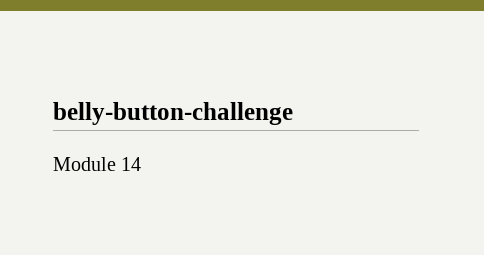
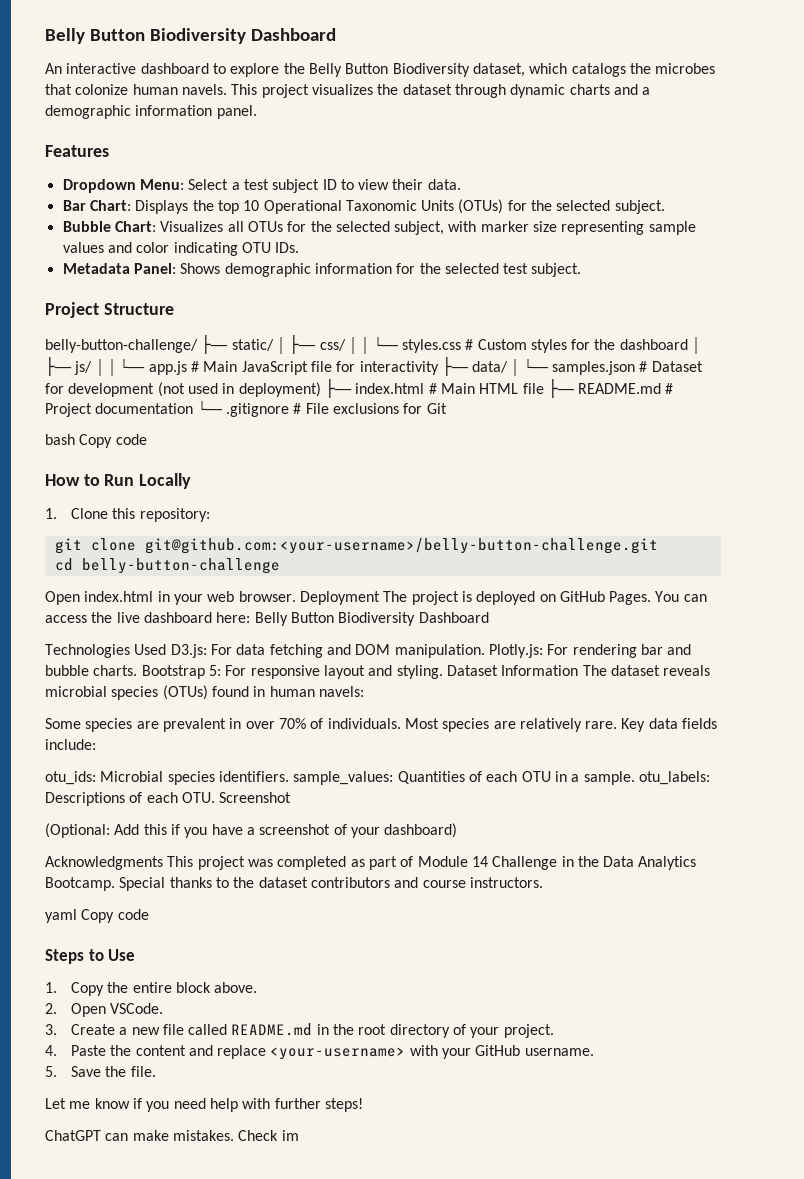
[53,102,293,125] [53,157,142,171] belly-button-challenge // Module 14 -> [45,28,336,44] [45,63,716,77] [45,84,651,98] [45,105,257,119] [45,145,109,157] [62,179,461,193] [62,199,665,214] [62,221,696,235] [62,242,300,256] [62,263,582,277] [45,302,174,318] [45,334,701,354] [45,356,703,376] [45,378,674,398] [45,400,447,417] [45,434,147,448] [45,473,192,489] [45,508,210,522] [54,538,658,554] [54,558,280,574] [45,591,707,605] [45,612,489,626] [45,644,692,658] [45,665,711,679] [45,685,364,700] [45,718,718,732] [45,739,96,750] [45,771,710,785] [45,792,292,806] [45,823,458,838] [45,856,697,870] [45,877,543,891] [45,909,149,923] [45,949,136,964] [45,982,258,996] [45,1003,164,1017] [45,1023,554,1038] [45,1045,594,1060] [45,1066,156,1077] [45,1098,363,1112] [45,1130,299,1141] Belly Button Biodiversity Dashboard // An interactive dashboard to explore the Belly Button Biodiversity dataset, which catalogs the microbes that colonize human navels. This project visualizes the dataset through dynamic charts and a demographic information panel. // Features // Dropdown Menu: Select a test subject ID to view their data. // Bar Chart: Displays the top 10 Operational Taxonomic Units (OTUs) for the selected subject. // Bubble Chart: Visualizes all OTUs for the selected subject, with marker size representing sample values and color indicating OTU IDs. // Metadata Panel: Shows demographic information for the selected test subject. // Project Structure // belly-button-challenge/ ├── static/ │ ├── css/ │ │ └── styles.css # Custom styles for the dashboard │ ├── js/ │ │ └── app.js # Main JavaScript file for interactivity ├── data/ │ └── samples.json # Dataset for development (not used in deployment) ├── index.html # Main HTML file ├── README.md # Project documentation └── .gitignore # File exclusions for Git // bash Copy code // How to Run Locally // 1. Clone this repository: // git clone git@github.com:<your-username>/belly-button-challenge.git // cd belly-button-challenge // Open index.html in your web browser. Deployment The project is deployed on GitHub Pages. You can access the live dashboard here: Belly Button Biodiversity Dashboard // Technologies Used D3.js: For data fetching and DOM manipulation. Plotly.js: For rendering bar and bubble charts. Bootstrap 5: For responsive layout and styling. Dataset Information The dataset reveals microbial species (OTUs) found in human navels: // Some species are prevalent in over 70% of individuals. Most species are relatively rare. Key data fields include: // otu_ids: Microbial species identifiers. sample_values: Quantities of each OTU in a sample. otu_labels: Descriptions of each OTU. Screenshot // (Optional: Add this if you have a screenshot of your dashboard) // Acknowledgments This project was completed as part of Module 14 Challenge in the Data Analytics Bootcamp. Special thanks to the dataset contributors and course instructors. // yaml Copy code // Steps to Use // 1. Copy the entire block above. // 2. Open VSCode. // 3. Create a new file called README.md in the root directory of your project. // 4. Paste the content and replace <your-username> with your GitHub username. // 5. Save the file. // Let me know if you need help with further steps! // ChatGPT can make mistakes. Check im

